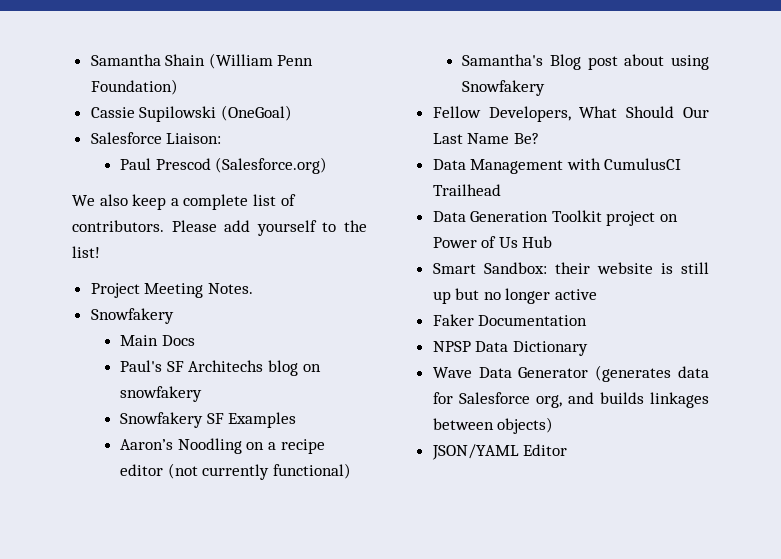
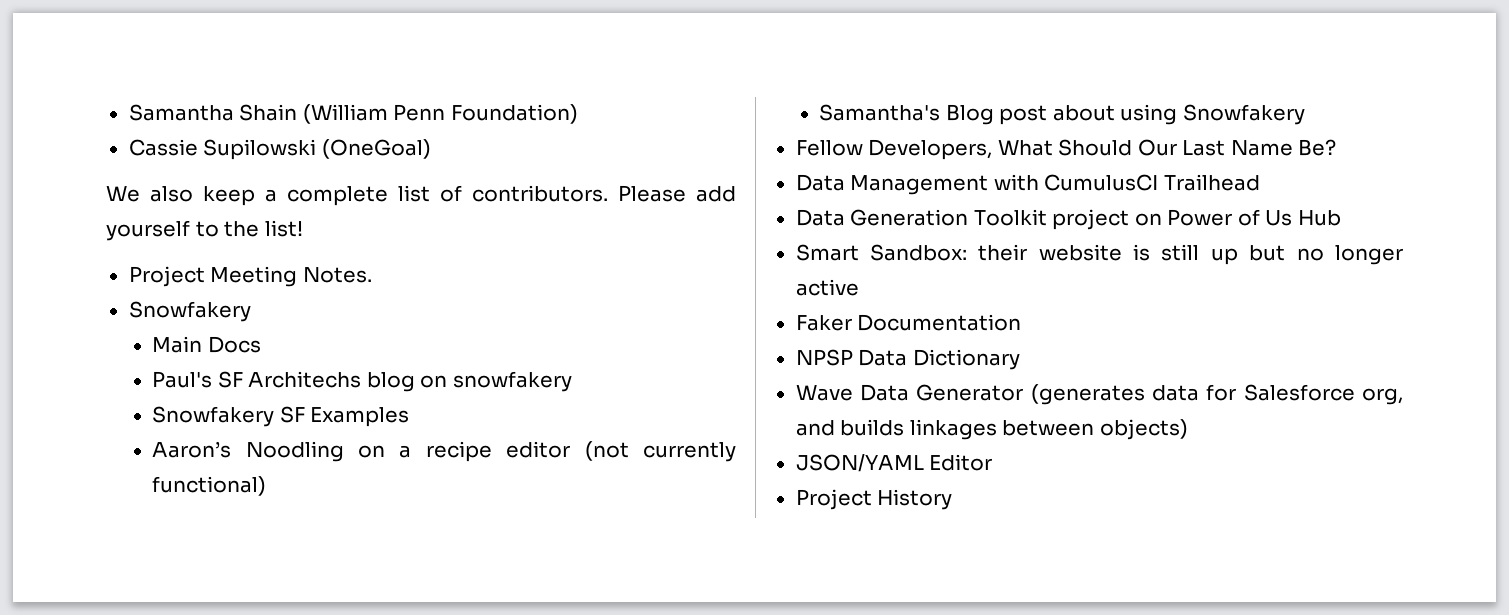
[90,132,222,144] [120,157,328,174] // Salesforce Liaison: // Paul Prescod (Salesforce.org) -> (431, 149) none
(568, 450) none -> [795,489,953,510] // Project History

